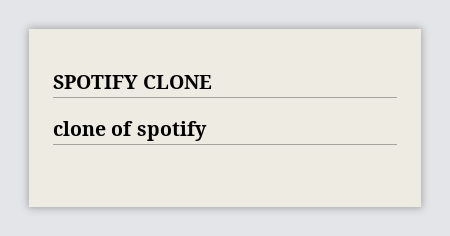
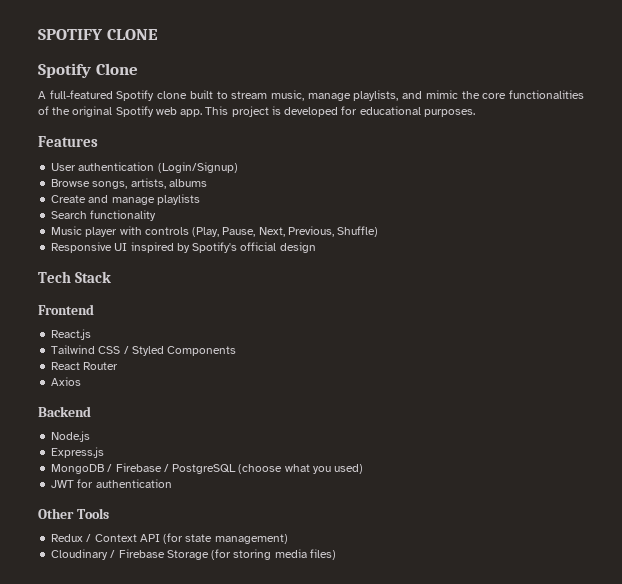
[53,121,207,141] clone of spotify -> [38,63,138,78] [38,90,584,101] [38,106,475,117] [38,136,98,147] [51,162,238,173] [51,178,207,189] [51,194,200,205] [51,210,157,221] [51,226,379,237] [51,242,316,253] [38,271,112,283] [38,304,94,315] [51,329,92,340] [51,345,237,356] [51,362,119,370] [51,377,82,386] [38,406,91,417] [51,431,91,442] [51,447,105,458] [51,463,364,474] [51,479,172,488] [38,508,109,519] [51,533,288,544] [51,549,336,560] Spotify Clone // A full-featured Spotify clone built to stream music, manage playlists, and mimic the core functionalities of the original Spotify web app. This project is developed for educational purposes. // Features // User authentication (Login/Signup) // Browse songs, artists, albums // Create and manage playlists // Search functionality // Music player with controls (Play, Pause, Next, Previous, Shuffle) // Responsive UI inspired by Spotify's official design // Tech Stack // Frontend // React.js // Tailwind CSS / Styled Components // React Router // Axios // Backend // Node.js // Express.js // MongoDB / Firebase / PostgreSQL (choose what you used) // JWT for authentication // Other Tools // Redux / Context API (for state management) // Cloudinary / Firebase Storage (for storing media files)

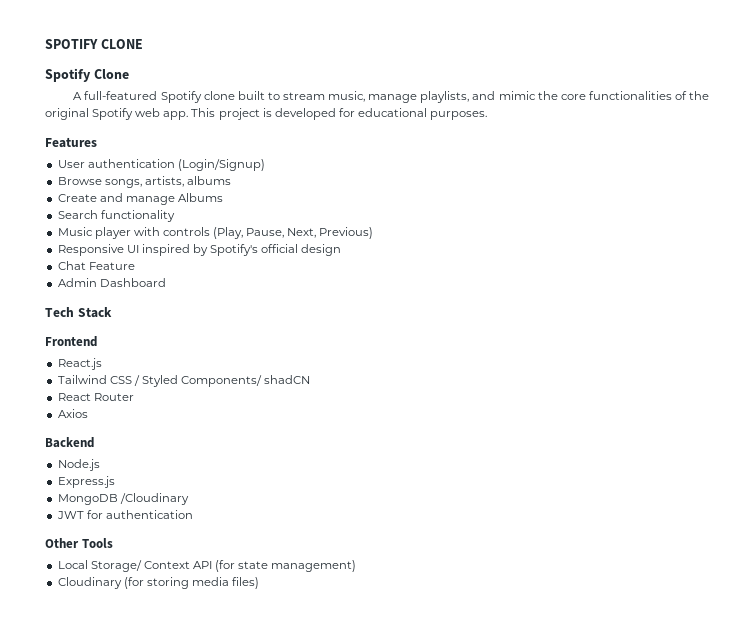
[156,194,200,205] playlists -> [177,193,223,202] Albums
[287,226,379,237] Previous, Shuffle) -> [319,227,374,239] Previous)
(316, 247) none -> [57,261,135,270] [57,278,166,287] // Chat Feature // Admin Dashboard
[167,346,237,356] Components -> [181,375,311,387] Components/ shadCN
[107,463,364,474] / Firebase / PostgreSQL (choose what you used) -> [119,493,189,505] /Cloudinary
[51,534,92,542] Redux / -> [57,560,142,572] Local Storage/
[110,549,209,560] / Firebase Storage -> (122, 583) none

